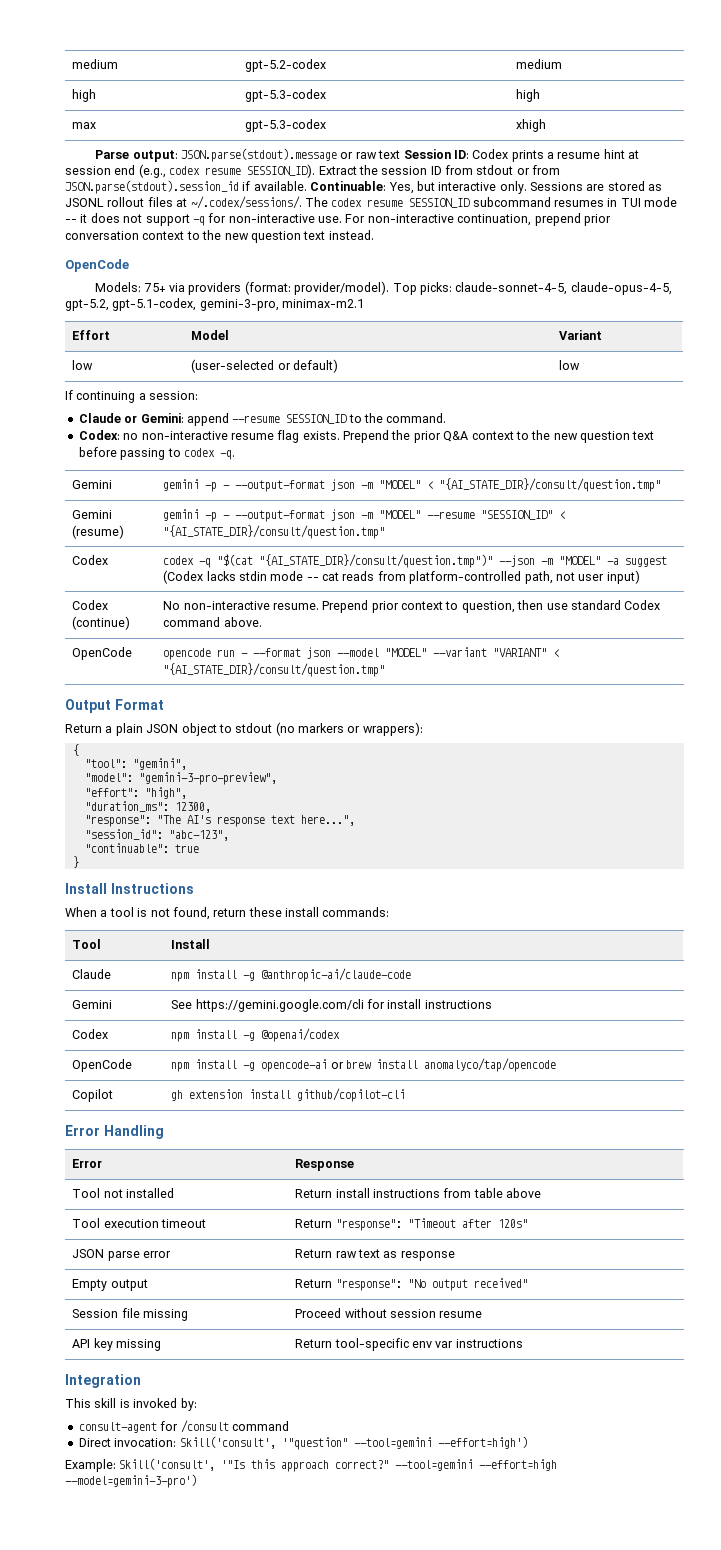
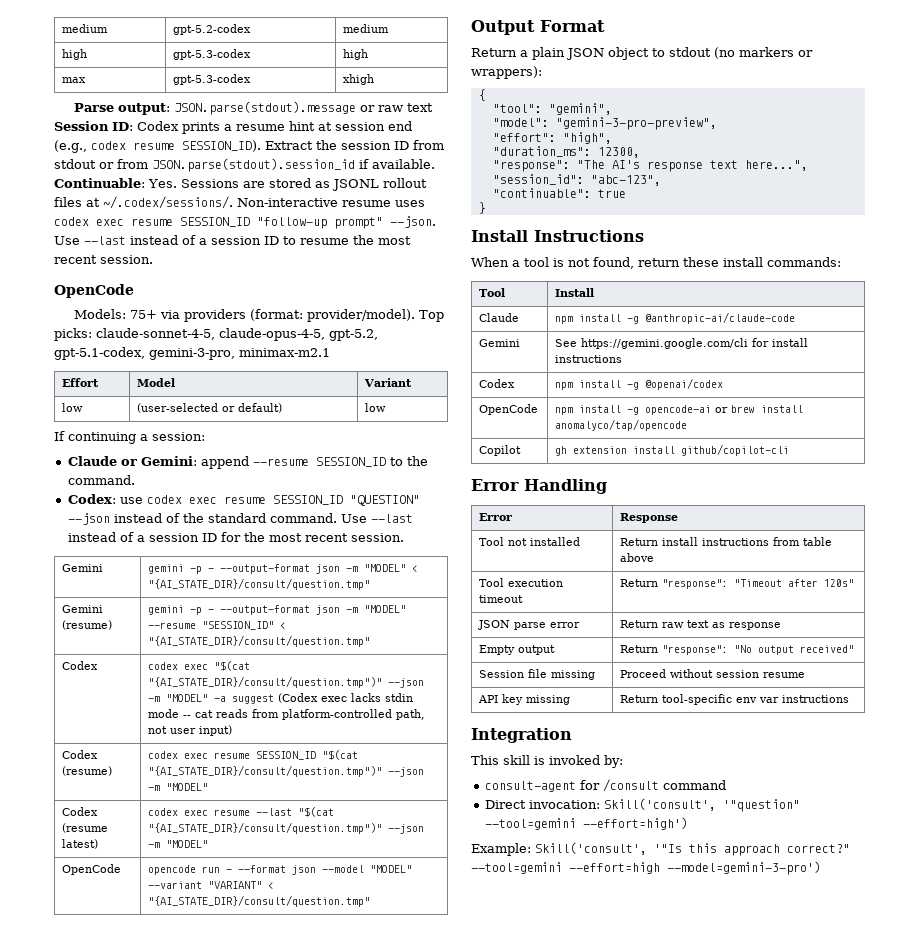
[388,181,527,194] Yes, but interactive only. -> [148,179,177,188] Yes.
[304,197,678,208] [65,213,611,226] [65,230,374,243] The codex resume SESSION_ID subcommand resumes in TUI mode -- it does not support -q for non-interactive use. For non-interactive continuation, prepend prior conversation context to the new question text instead. -> [237,198,425,207] [54,216,436,229] [54,235,411,245] [54,255,153,264] Non-interactive resume uses codex exec resume SESSION_ID "follow-up prompt" --json. Use --last instead of a session ID to resume the most recent session.
[123,430,655,443] [78,447,235,460] no non-interactive resume flag exists. Prepend the prior Q&A context to the new question text before passing to codex -q. -> [119,495,420,506] [67,513,413,525] [67,532,404,542] use codex exec resume SESSION_ID "QUESTION" --json instead of the standard command. Use --last instead of a session ID for the most recent session.
[199,558,212,568] -q -> [184,664,209,670] exec
(204, 577) none -> [321,696,348,702] exec
[72,616,131,630] [163,600,661,613] [163,617,262,627] (continue) | No non-interactive resume. Prepend prior context to question, then use standard Codex command above. -> [62,766,113,776] [148,750,359,760] [148,765,425,777] [148,783,209,791] [62,807,99,816] [62,823,109,833] [62,839,99,849] [148,807,335,817] [148,822,425,834] [148,840,209,848] (resume) | codex exec resume SESSION_ID "$(cat "{AI_STATE_DIR}/consult/question.tmp")" --json -m "MODEL" // Codex (resume latest) | codex exec resume --last "$(cat "{AI_STATE_DIR}/consult/question.tmp")" --json -m "MODEL"

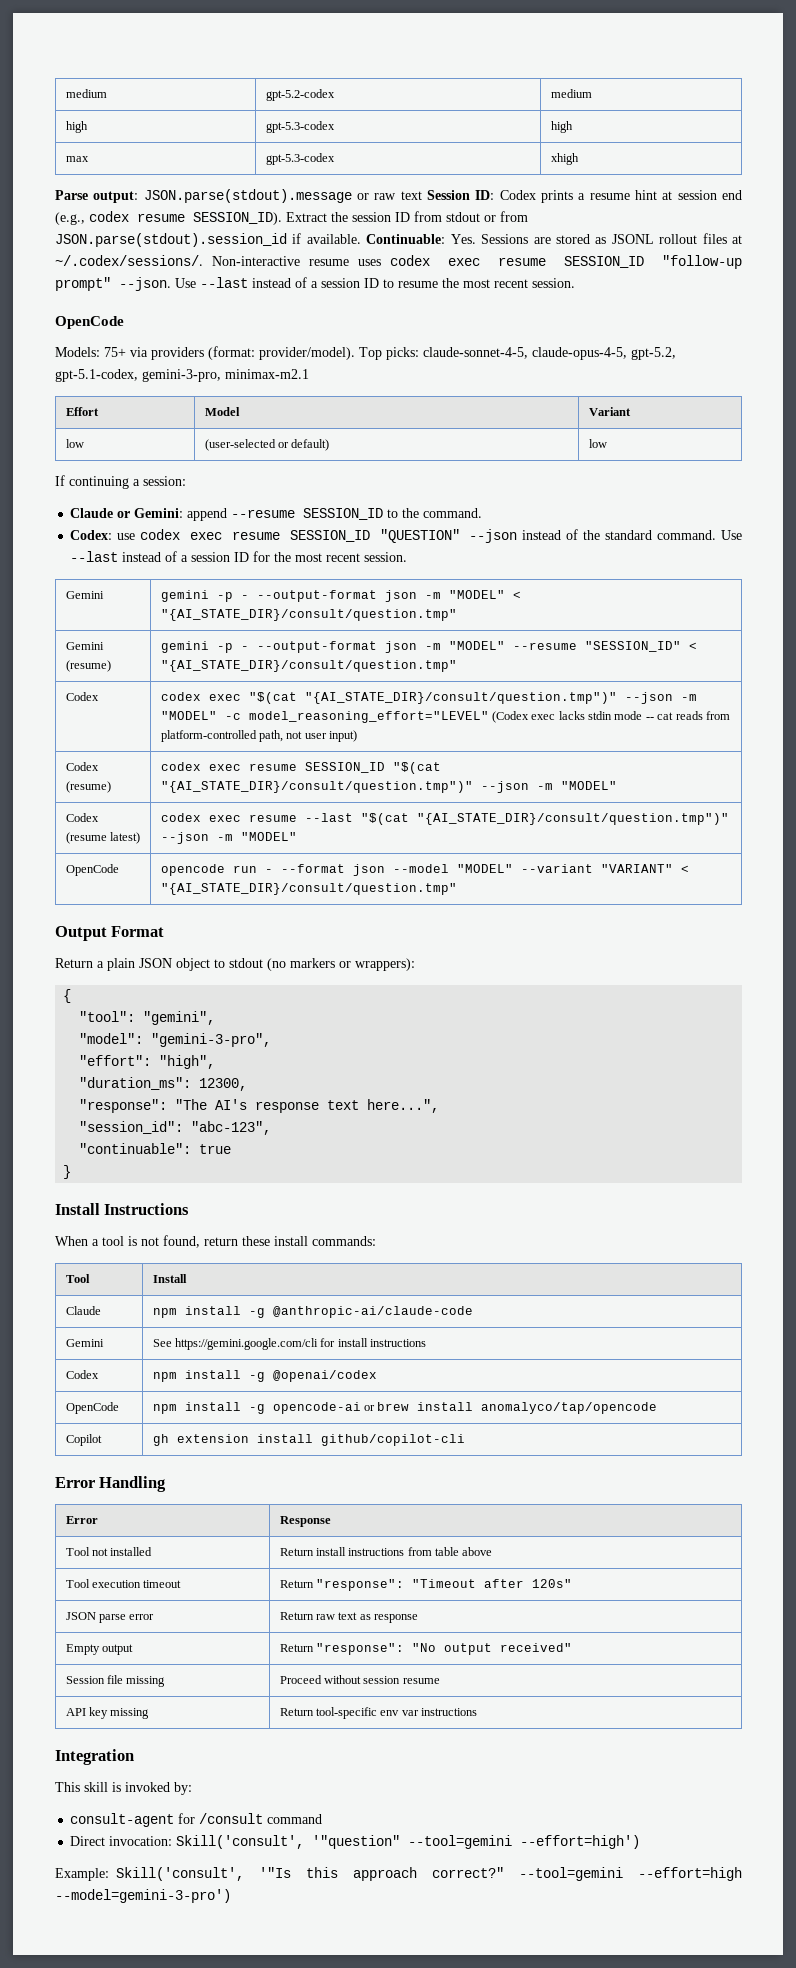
[214,694,275,704] -a suggest -> [224,711,489,723] -c model_reasoning_effort="LEVEL"
[555,117,717,130] "gemini-3-pro-preview", -> [151,1033,272,1047] "gemini-3-pro",

